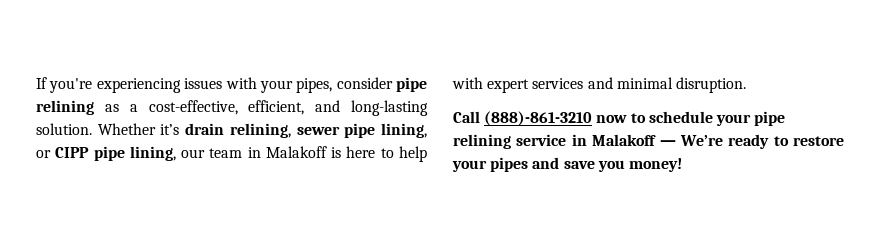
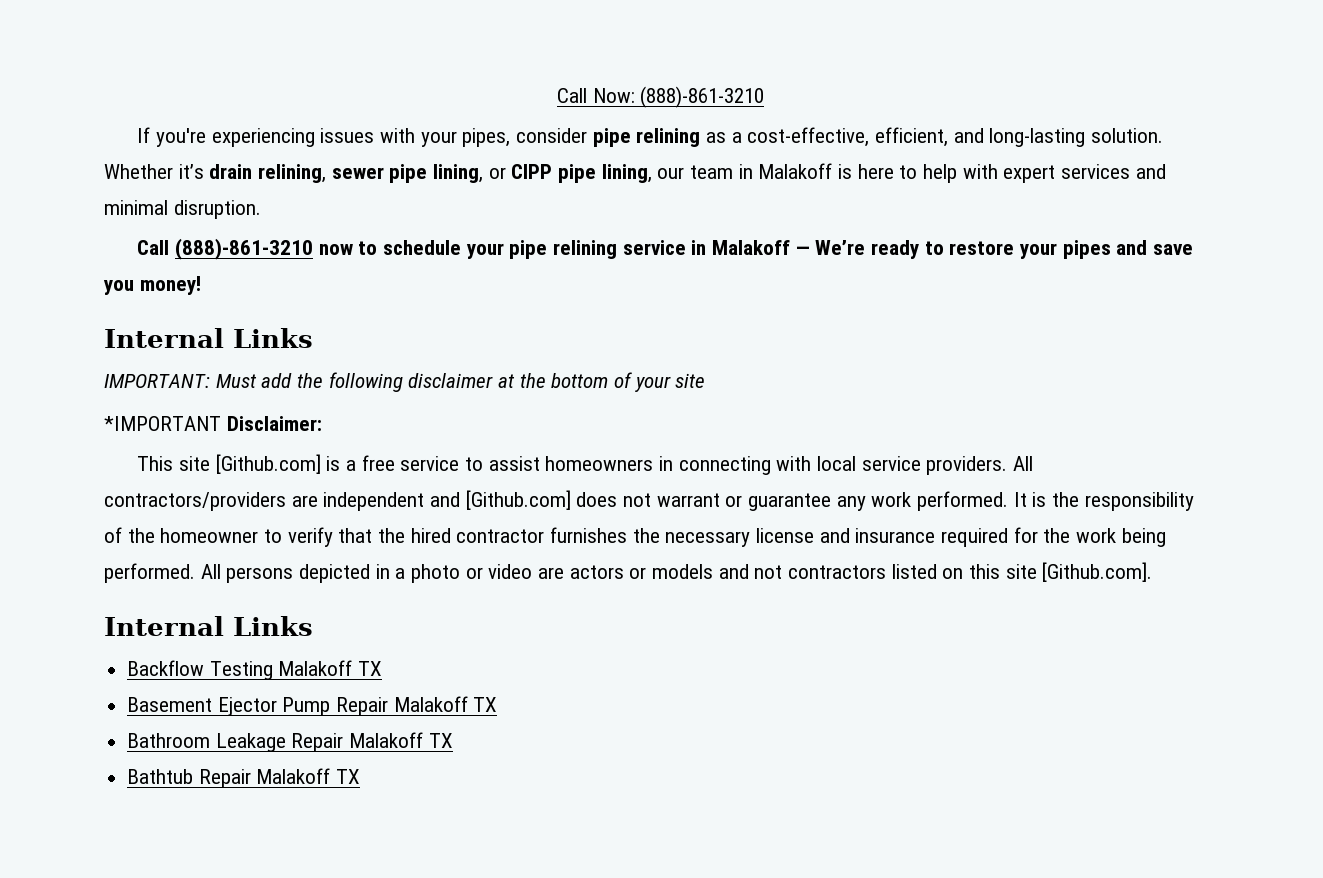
(36, 83) none -> [556,86,765,108] Call Now: (888)-861-3210 //
(682, 165) none -> [104,328,313,348] [104,372,706,392] [104,416,322,431] [137,454,1033,475] [104,490,1194,511] [104,527,1166,547] [104,562,1153,583] [104,616,313,636] [127,660,383,680] [127,696,498,716] [127,732,453,752] [127,768,361,788] // Internal Links // IMPORTANT: Must add the following disclaimer at the bottom of your site // *IMPORTANT Disclaimer: // This site [Github.com] is a free service to assist homeowners in connecting with local service providers. All contractors/providers are independent and [Github.com] does not warrant or guarantee any work performed. It is the responsibility of the homeowner to verify that the hired contractor furnishes the necessary license and insurance required for the work being performed. All persons depicted in a photo or video are actors or models and not contractors listed on this site [Github.com]. // Internal Links // Backflow Testing Malakoff TX // Basement Ejector Pump Repair Malakoff TX // Bathroom Leakage Repair Malakoff TX // Bathtub Repair Malakoff TX

